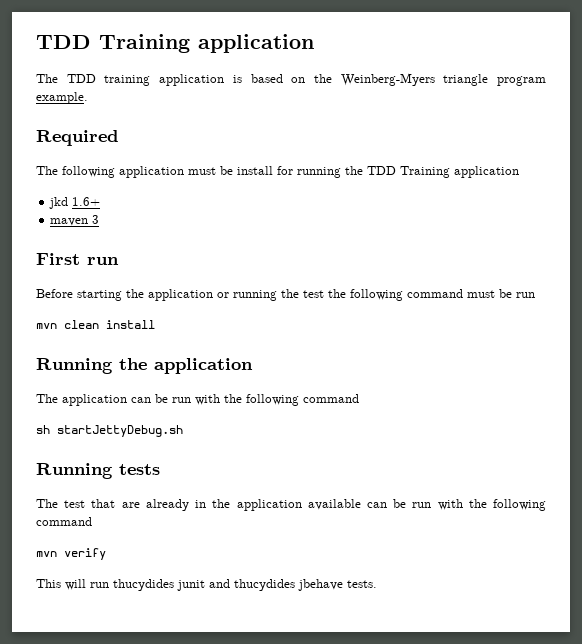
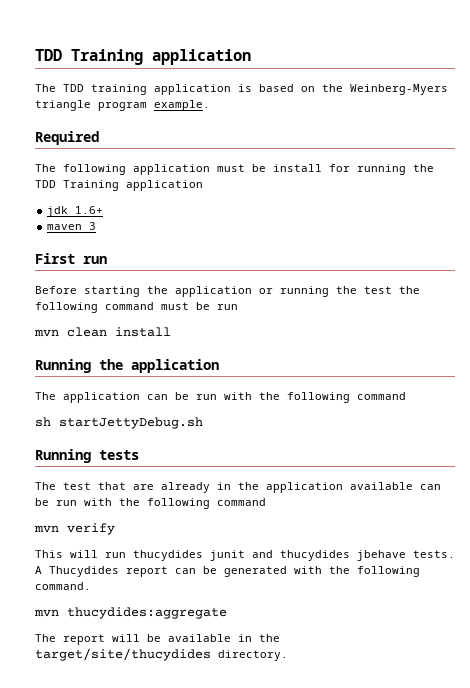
[49,197,69,209] jkd -> [47,206,69,217] jdk
(377, 584) none -> [35,566,420,577] [35,582,91,590] [34,607,227,619] [35,634,280,645] [35,648,288,661] A Thucydides report can be generated with the following command. // mvn thucydides:aggregate // The report will be available in the target/site/thucydides directory.

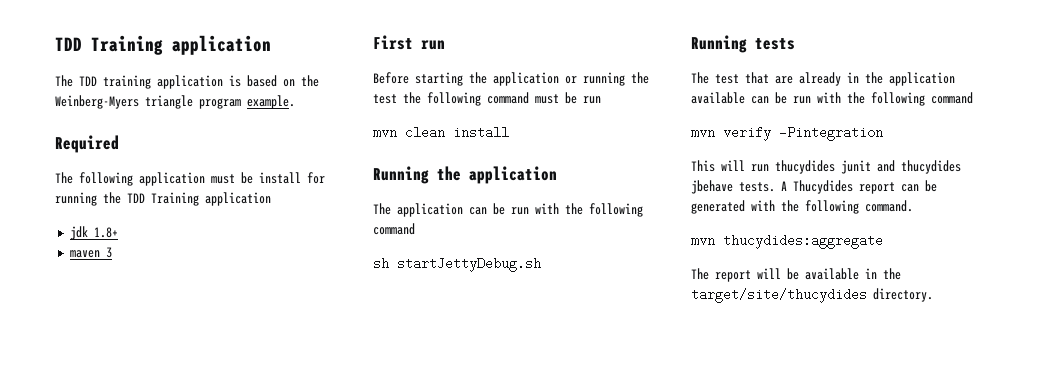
[75,206,104,214] 1.6+ -> [93,227,118,238] 1.8+
(115, 529) none -> [779,126,883,141] -Pintegration

